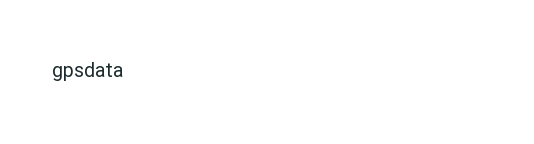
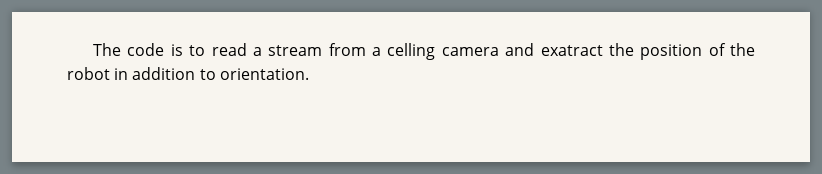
[52,62,123,81] gpsdata -> [93,43,755,60] [67,67,309,80] The code is to read a stream from a celling camera and exatract the position of the robot in addition to orientation.

